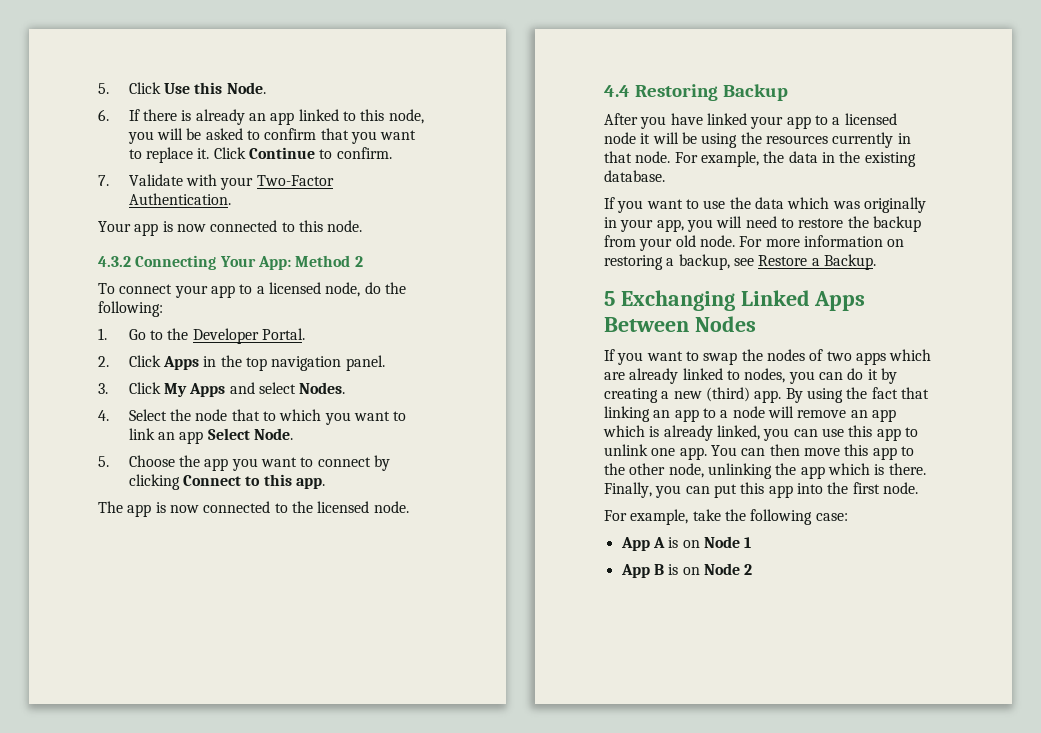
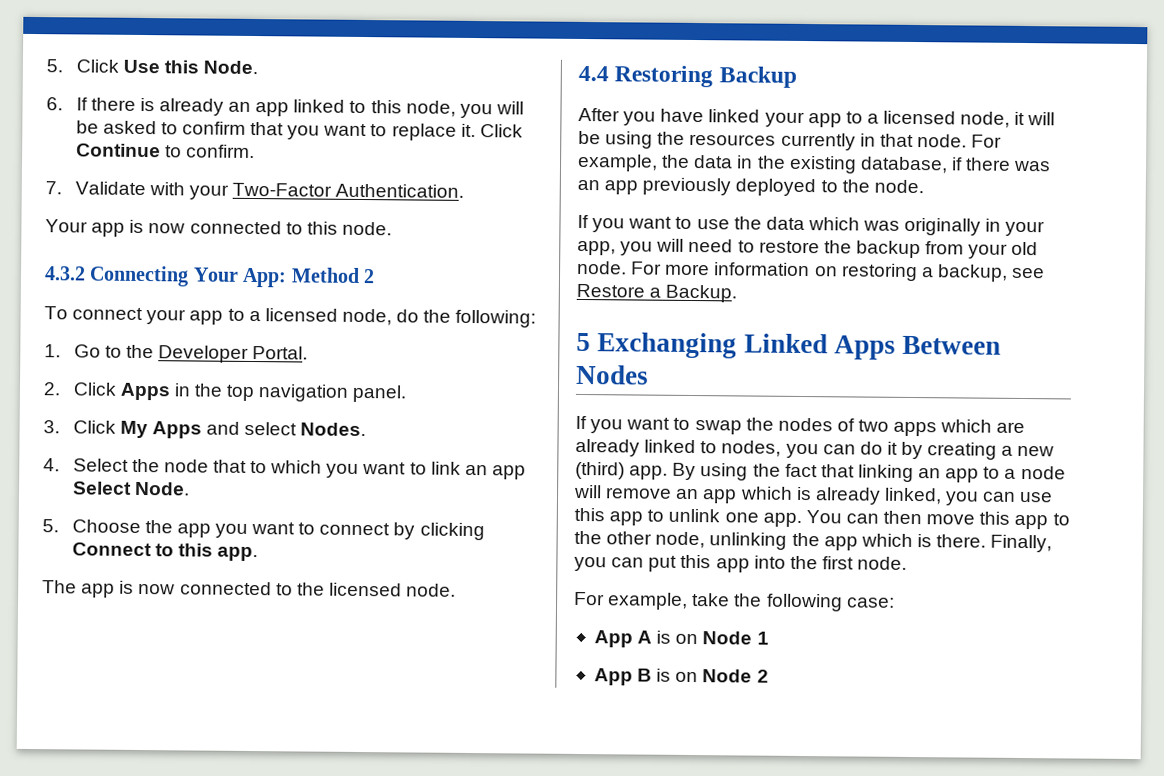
[604,132,636,144] node -> [960,111,1011,128] node,
[604,170,665,182] database. -> [859,156,1052,174] [577,177,924,197] database, if there was an app previously deployed to the node.

